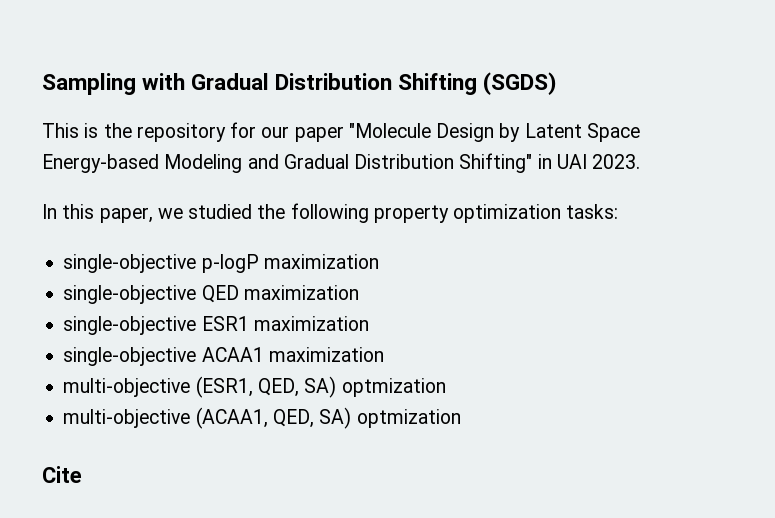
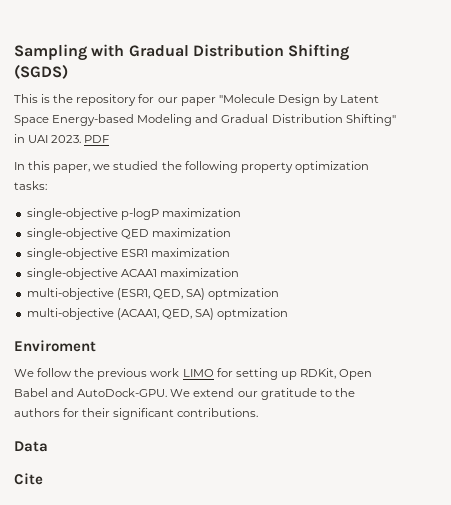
(641, 161) none -> [84,135,110,143] PDF
(461, 418) none -> [14,340,96,352] [14,368,373,380] [14,388,355,400] [14,408,259,420] [14,441,48,452] // Enviroment // We follow the previous work LIMO for setting up RDKit, Open Babel and AutoDock-GPU. We extend our gratitude to the authors for their significant contributions. // Data

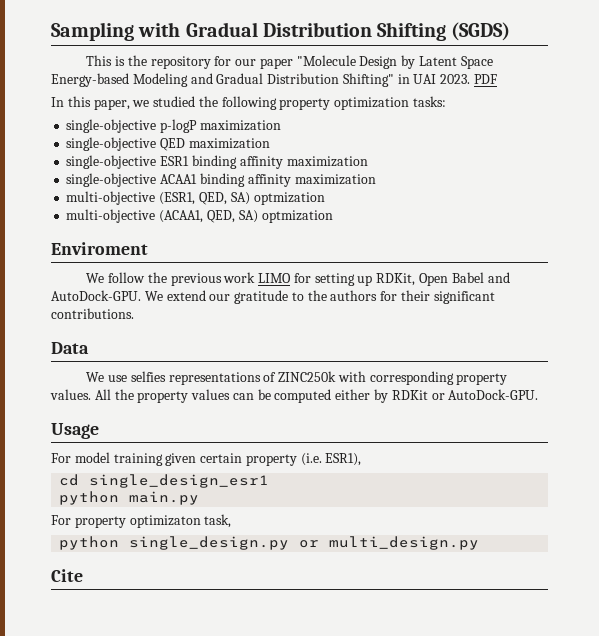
(148, 253) none -> [191,155,283,169] binding affinity
(157, 273) none -> [199,173,291,187] binding affinity
(48, 446) none -> [86,371,508,385] [50,389,539,403] [51,423,99,439] [51,452,362,466] [59,474,270,488] [59,491,200,505] [51,514,232,528] [59,536,480,550] // We use selfies representations of ZINC250k with corresponding property values. All the property values can be computed either by RDKit or AutoDock-GPU. // Usage // For model training given certain property (i.e. ESR1), // cd single_design_esr1 // python main.py // For property optimizaton task, // python single_design.py or multi_design.py

